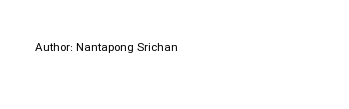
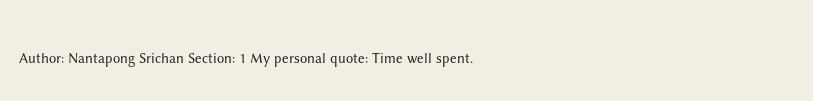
(179, 47) none -> [188,52,473,67] Section: 1 My personal quote: Time well spent.

